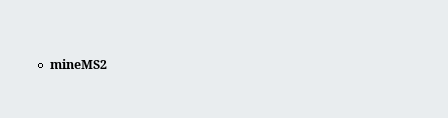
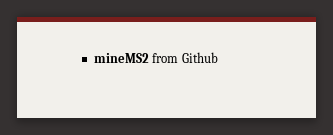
(107, 64) none -> [152,52,218,63] from Github

